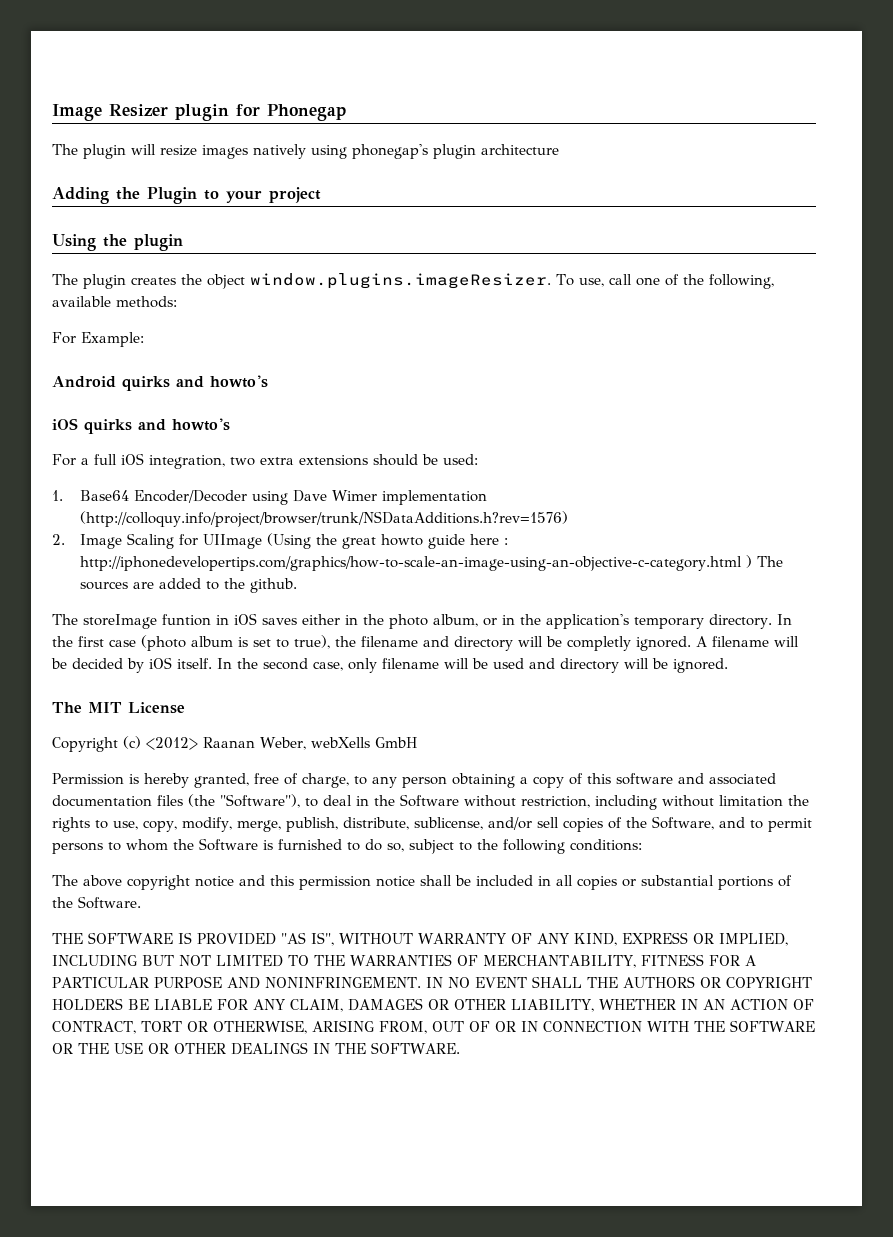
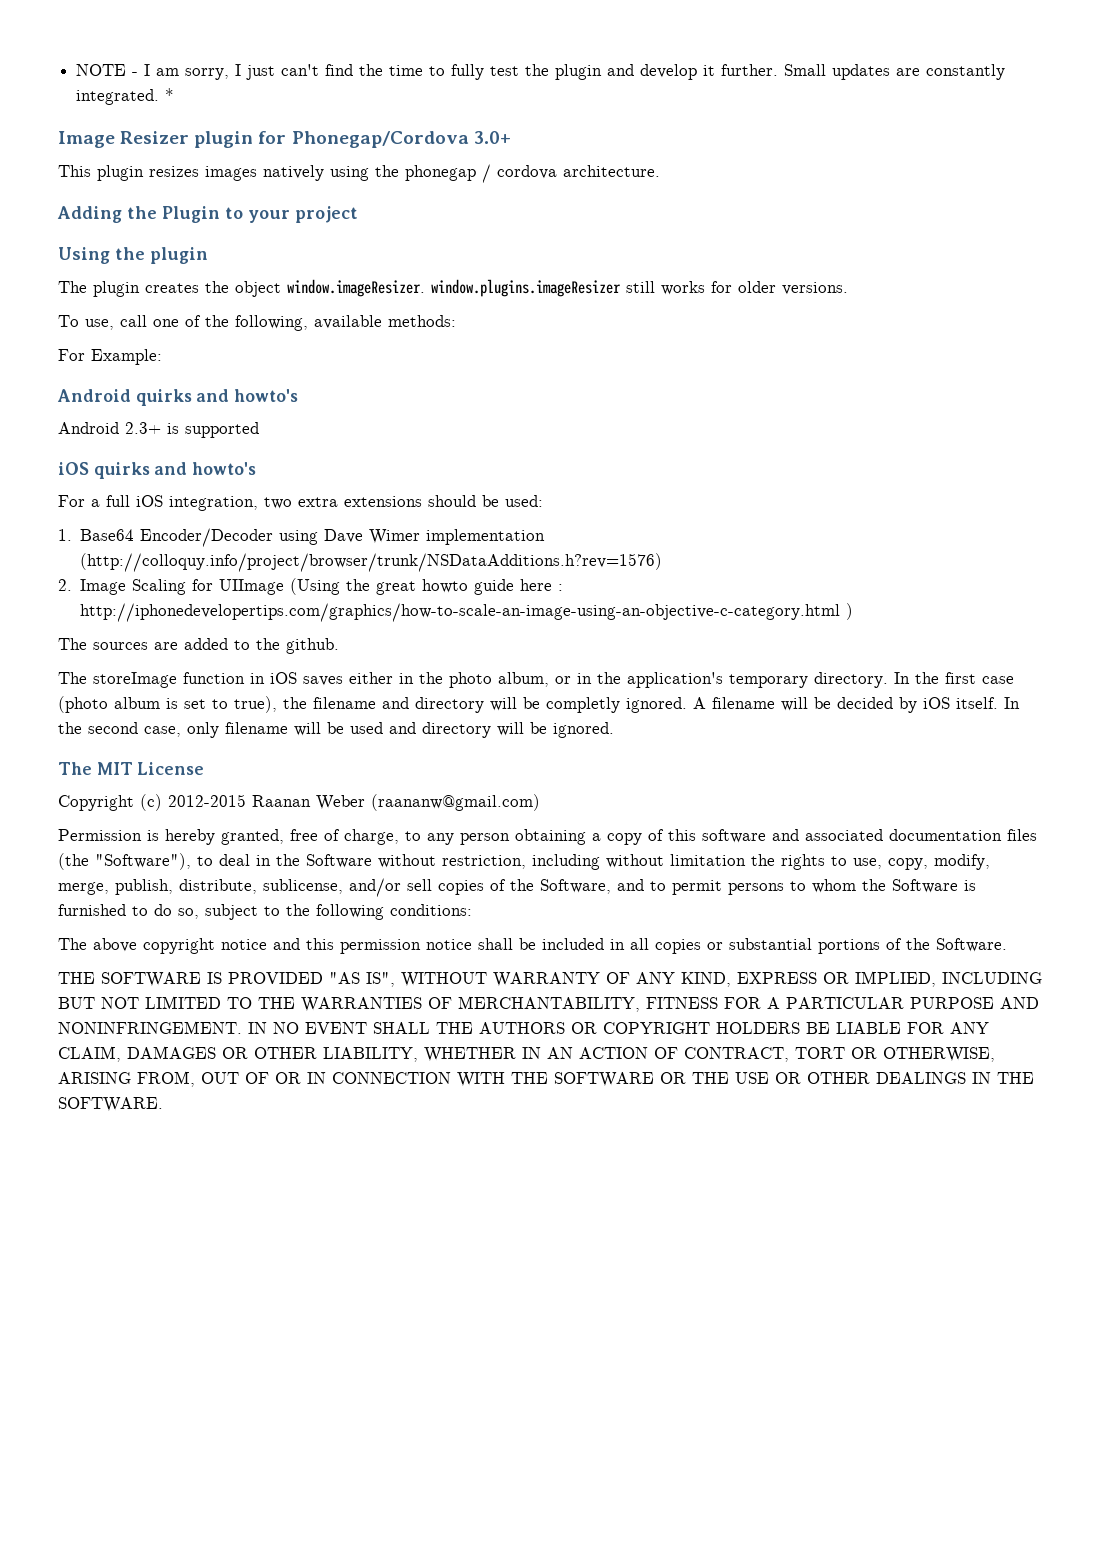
[52,104,346,121] [52,144,559,159] Image Resizer plugin for Phonegap // The plugin will resize images natively using phonegap's plugin architecture -> [76,64,1006,80] [76,88,175,105] [58,131,511,148] [58,164,660,183] NOTE - I am sorry, I just can't find the time to fully test the plugin and develop it further. Small updates are constantly integrated. * // Image Resizer plugin for Phonegap/Cordova 3.0+ // This plugin resizes images natively using the phonegap / cordova architecture.
[250,273,551,289] window.plugins.imageResizer. -> [287,279,848,297] window.imageResizer. window.plugins.imageResizer still works for older versions. //
(268, 381) none -> [58,422,259,438] // Android 2.3+ is supported
(752, 561) none -> (854, 611) //
[162,614,211,626] funtion -> [183,672,245,684] function
[146,737,417,750] <2012> Raanan Weber, webXells GmbH -> [168,794,540,811] 2012-2015 Raanan Weber (raananw@gmail.com)

